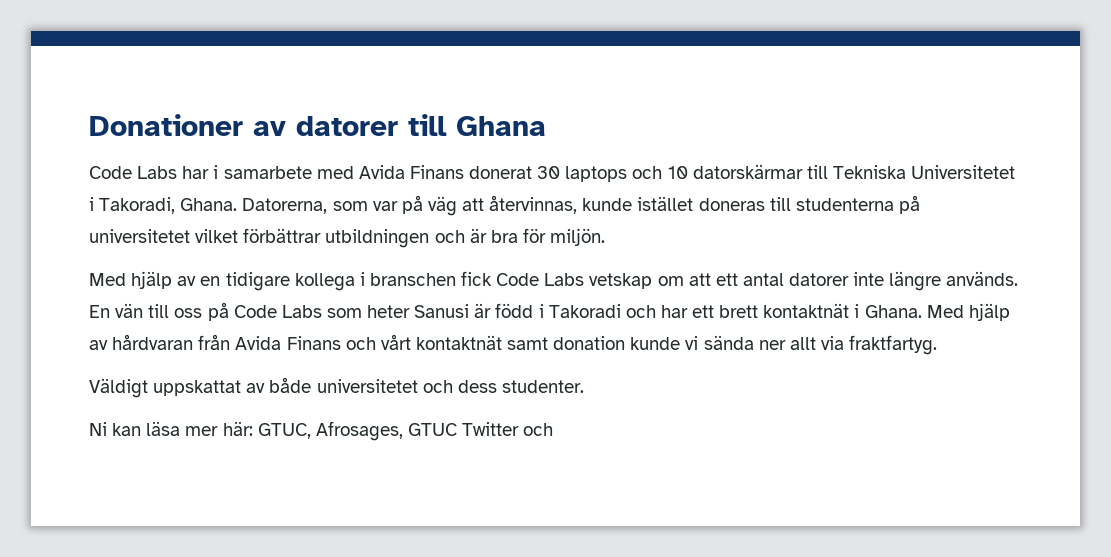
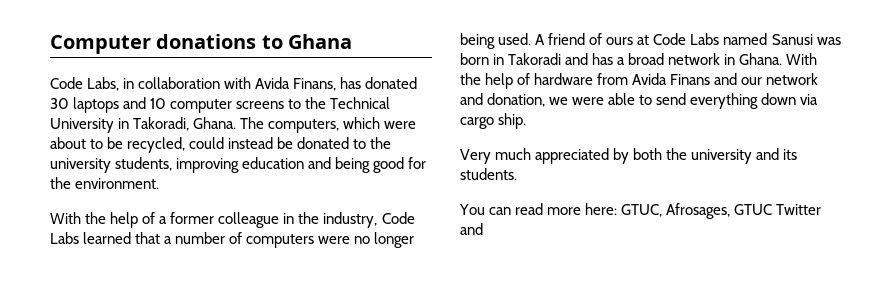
[89,114,546,136] [89,164,1016,182] [89,195,920,216] [89,228,606,248] [89,271,1019,291] [89,302,1010,321] [89,334,938,355] [89,377,584,398] [89,421,253,436] Donationer av datorer till Ghana // Code Labs har i samarbete med Avida Finans donerat 30 laptops och 10 datorskärmar till Tekniska Universitetet i Takoradi, Ghana. Datorerna, som var på väg att återvinnas, kunde istället doneras till studenterna på universitetet vilket förbättrar utbildningen och är bra för miljön. // Med hjälp av en tidigare kollega i branschen fick Code Labs vetskap om att ett antal datorer inte längre används. En vän till oss på Code Labs som heter Sanusi är född i Takoradi och har ett brett kontaktnät i Ghana. Med hjälp av hårdvaran från Avida Finans och vårt kontaktnät samt donation kunde vi sända ner allt via fraktfartyg. // Väldigt uppskattat av både universitetet och dess studenter. // Ni kan läsa mer här: -> [50,34,353,54] [50,77,418,91] [50,97,391,113] [50,117,417,133] [50,137,392,153] [50,157,427,173] [50,177,160,189] [50,212,415,228] [50,232,415,248] [460,33,841,49] [460,53,818,65] [460,73,819,89] [460,93,819,109] [460,113,527,129] [460,148,798,164] [460,168,517,180] [459,203,618,215] Computer donations to Ghana // Code Labs, in collaboration with Avida Finans, has donated 30 laptops and 10 computer screens to the Technical University in Takoradi, Ghana. The computers, which were about to be recycled, could instead be donated to the university students, improving education and being good for the environment. // With the help of a former colleague in the industry, Code Labs learned that a number of computers were no longer being used. A friend of ours at Code Labs named Sanusi was born in Takoradi and has a broad network in Ghana. With the help of hardware from Avida Finans and our network and donation, we were able to send everything down via cargo ship. // Very much appreciated by both the university and its students. // You can read more here:
[523,423,554,436] och -> [460,223,483,235] and

